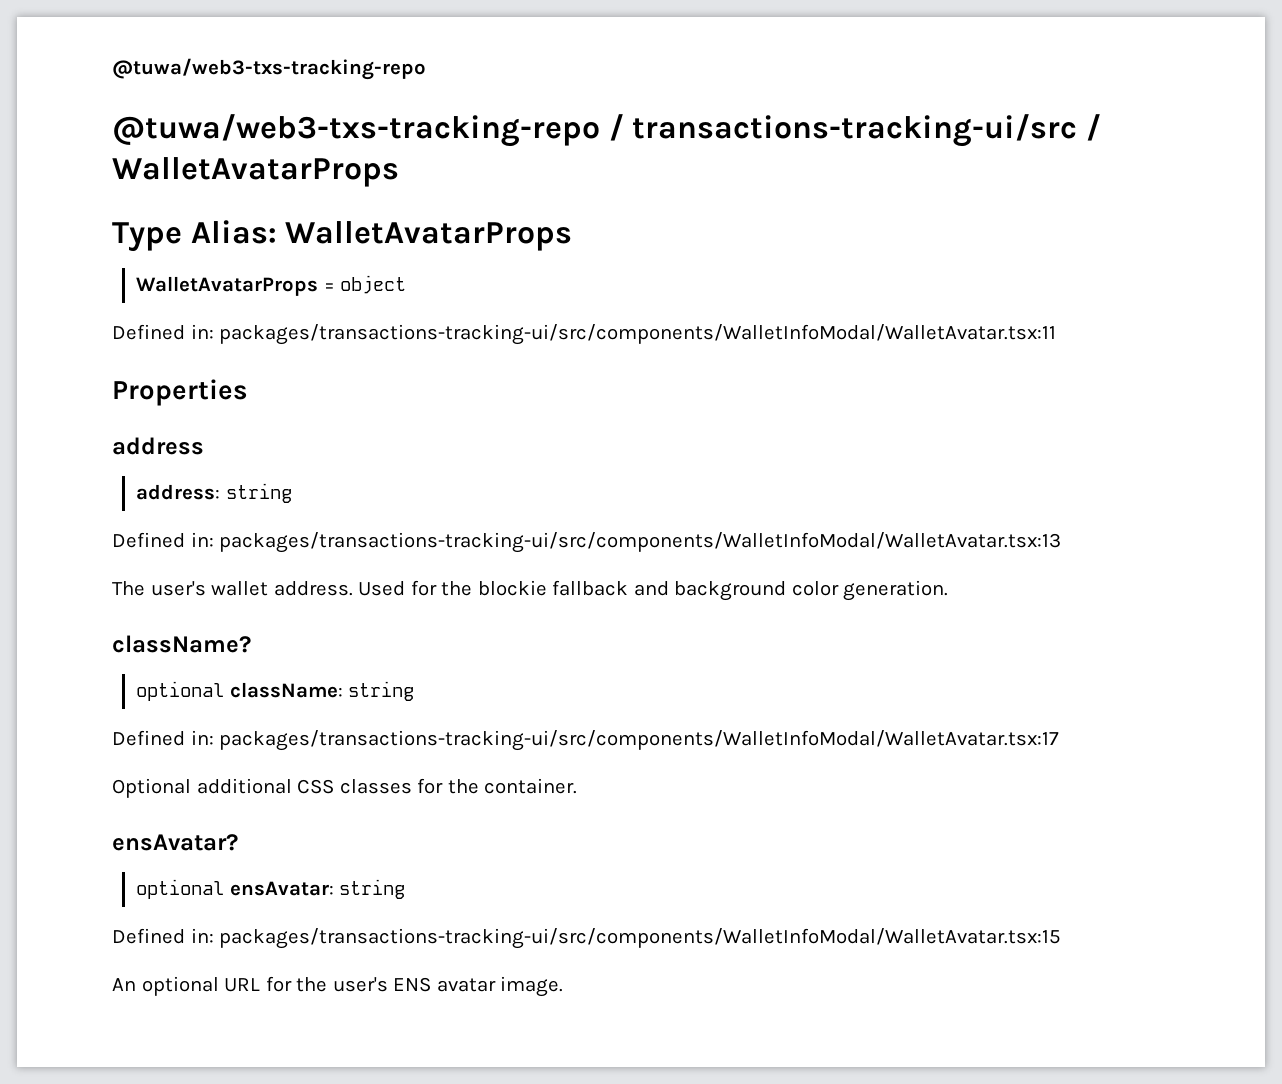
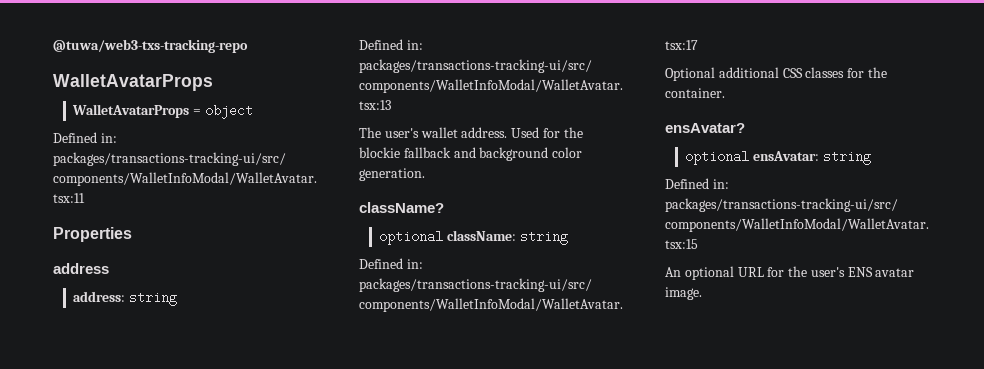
[112,114,1101,147] [112,157,399,187] [112,220,277,252] @tuwa/web3-txs-tracking-repo / transactions-tracking-ui/src / WalletAvatarProps // Type Alias: -> (248, 46) none

